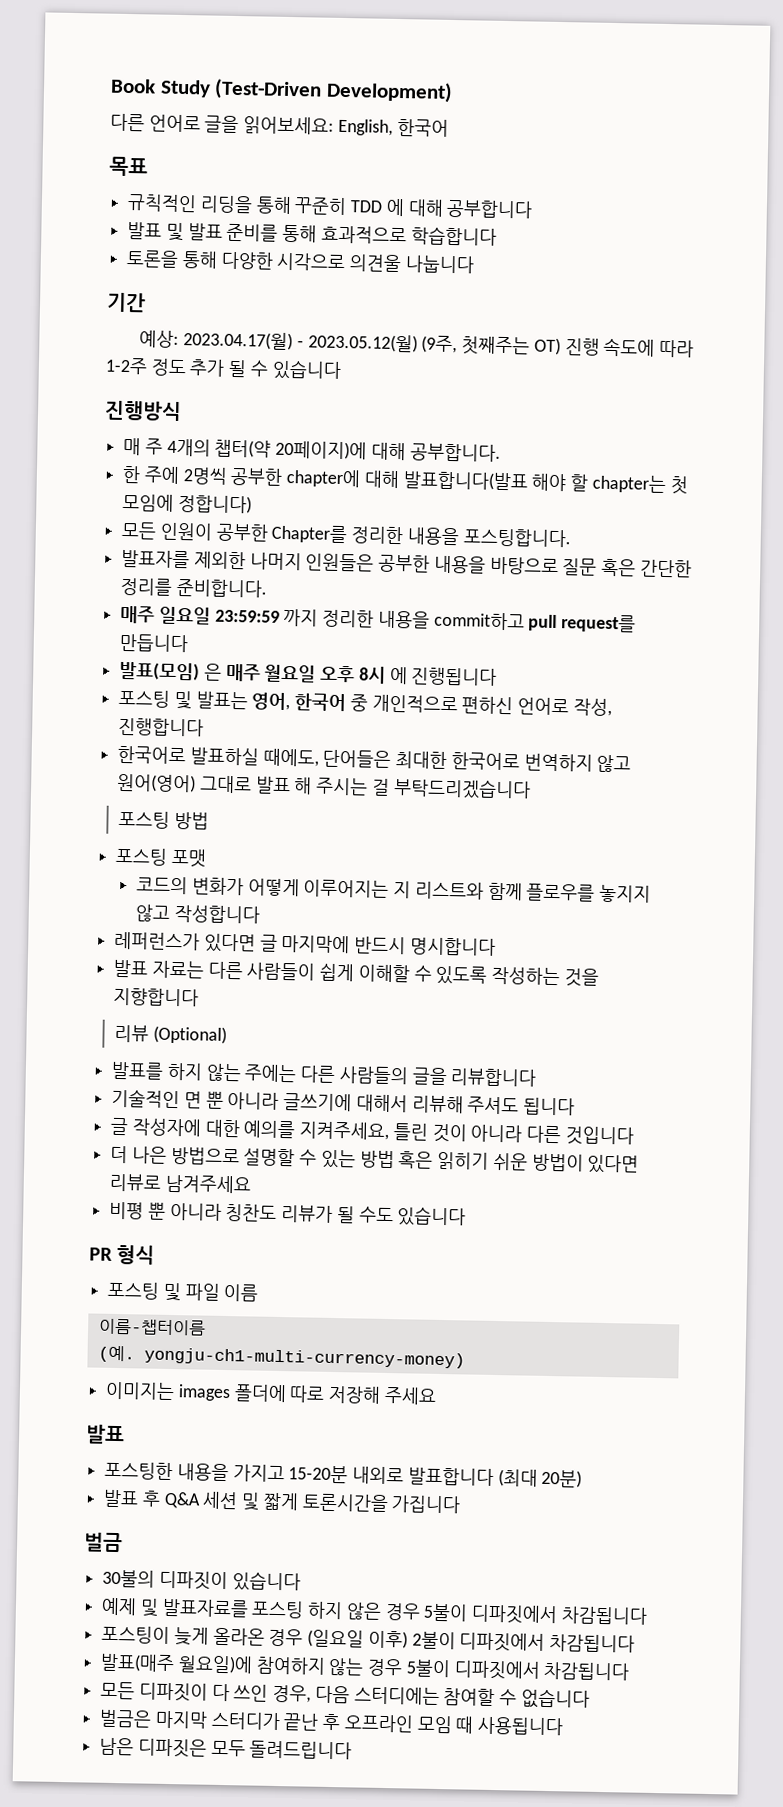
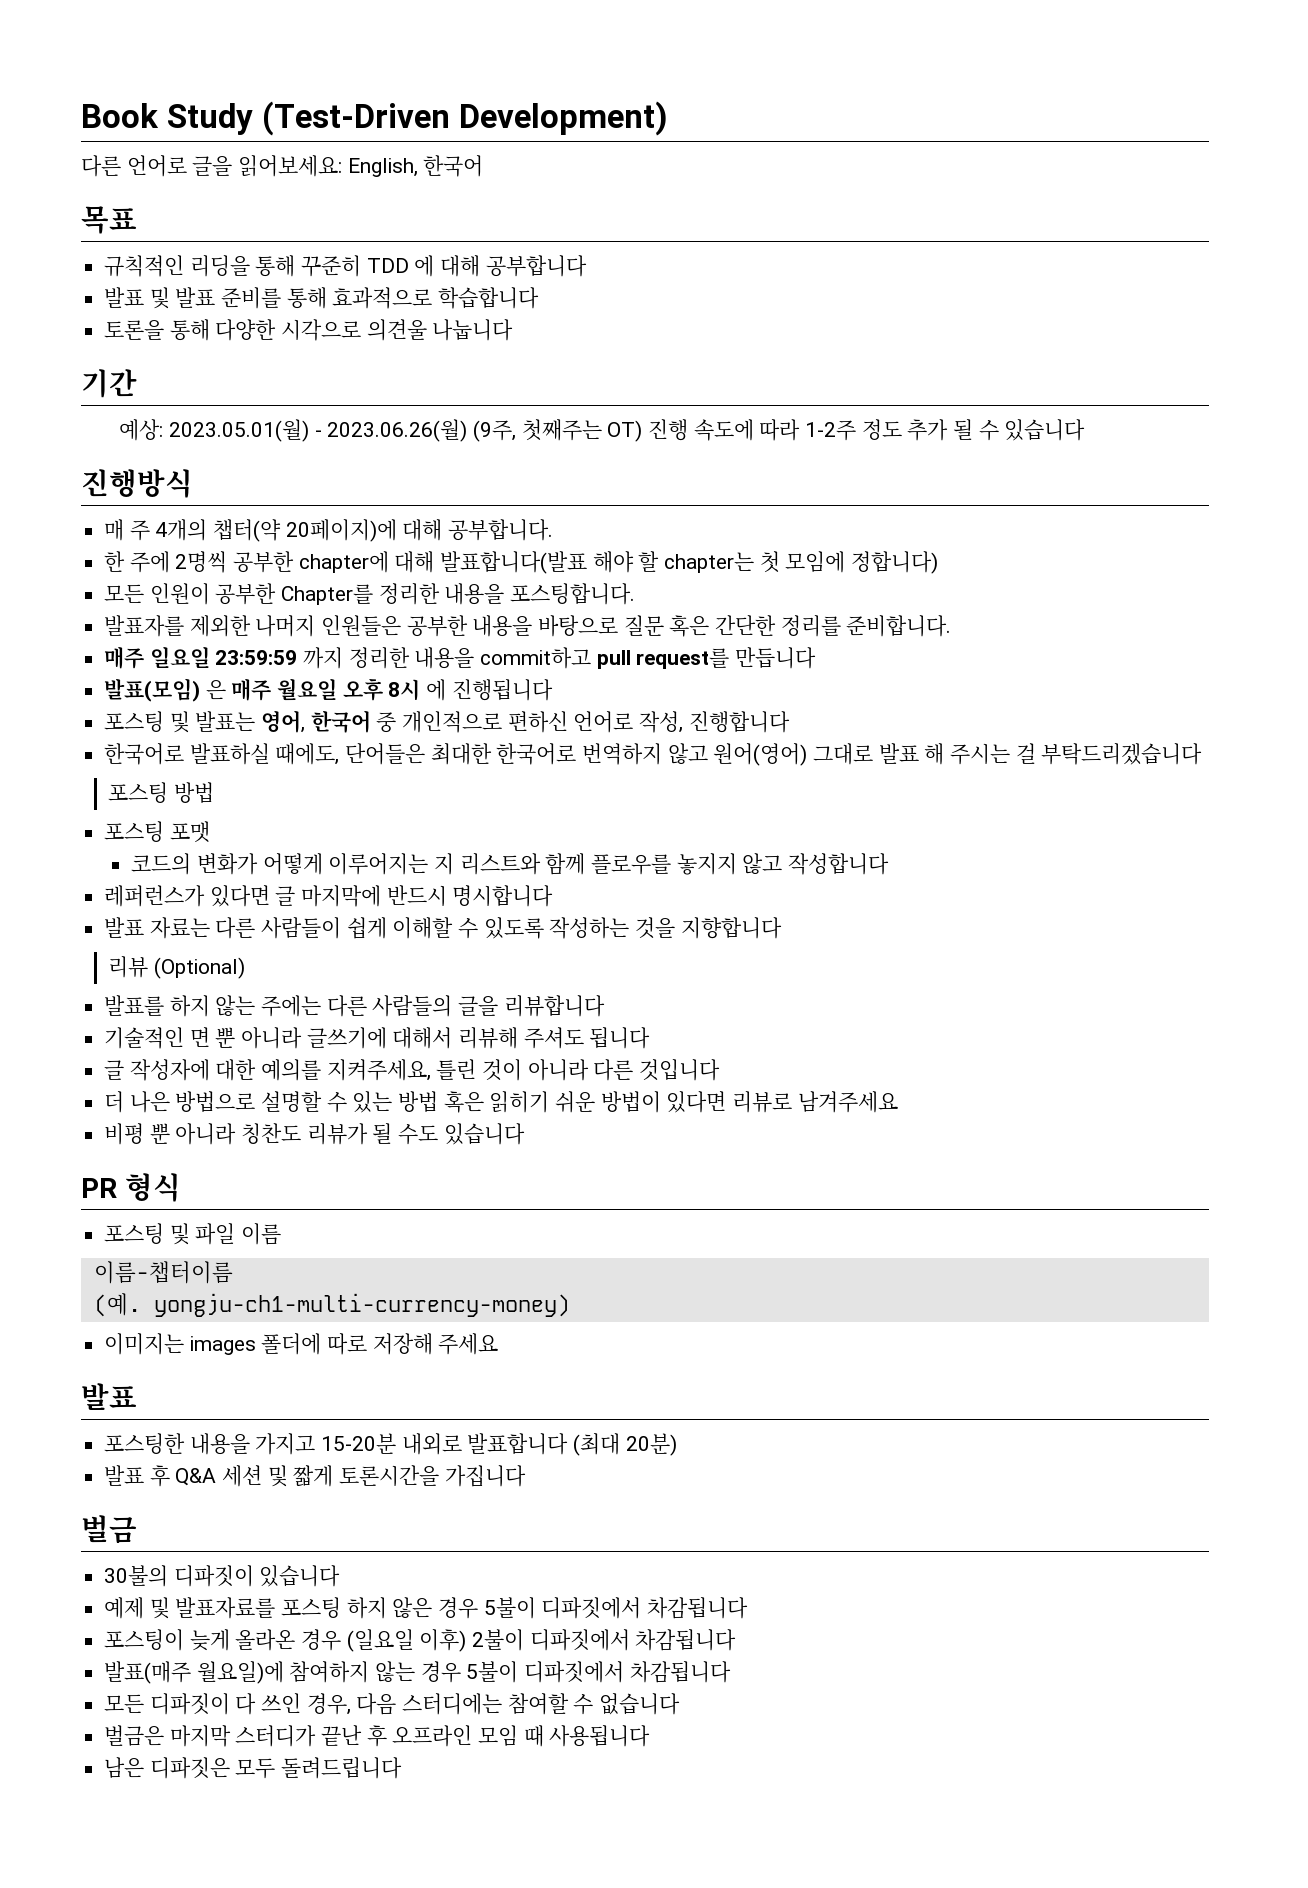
[183,331,418,353] 2023.04.17(월) - 2023.05.12(월) -> [169,419,468,442] 2023.05.01(월) - 2023.06.26(월)

